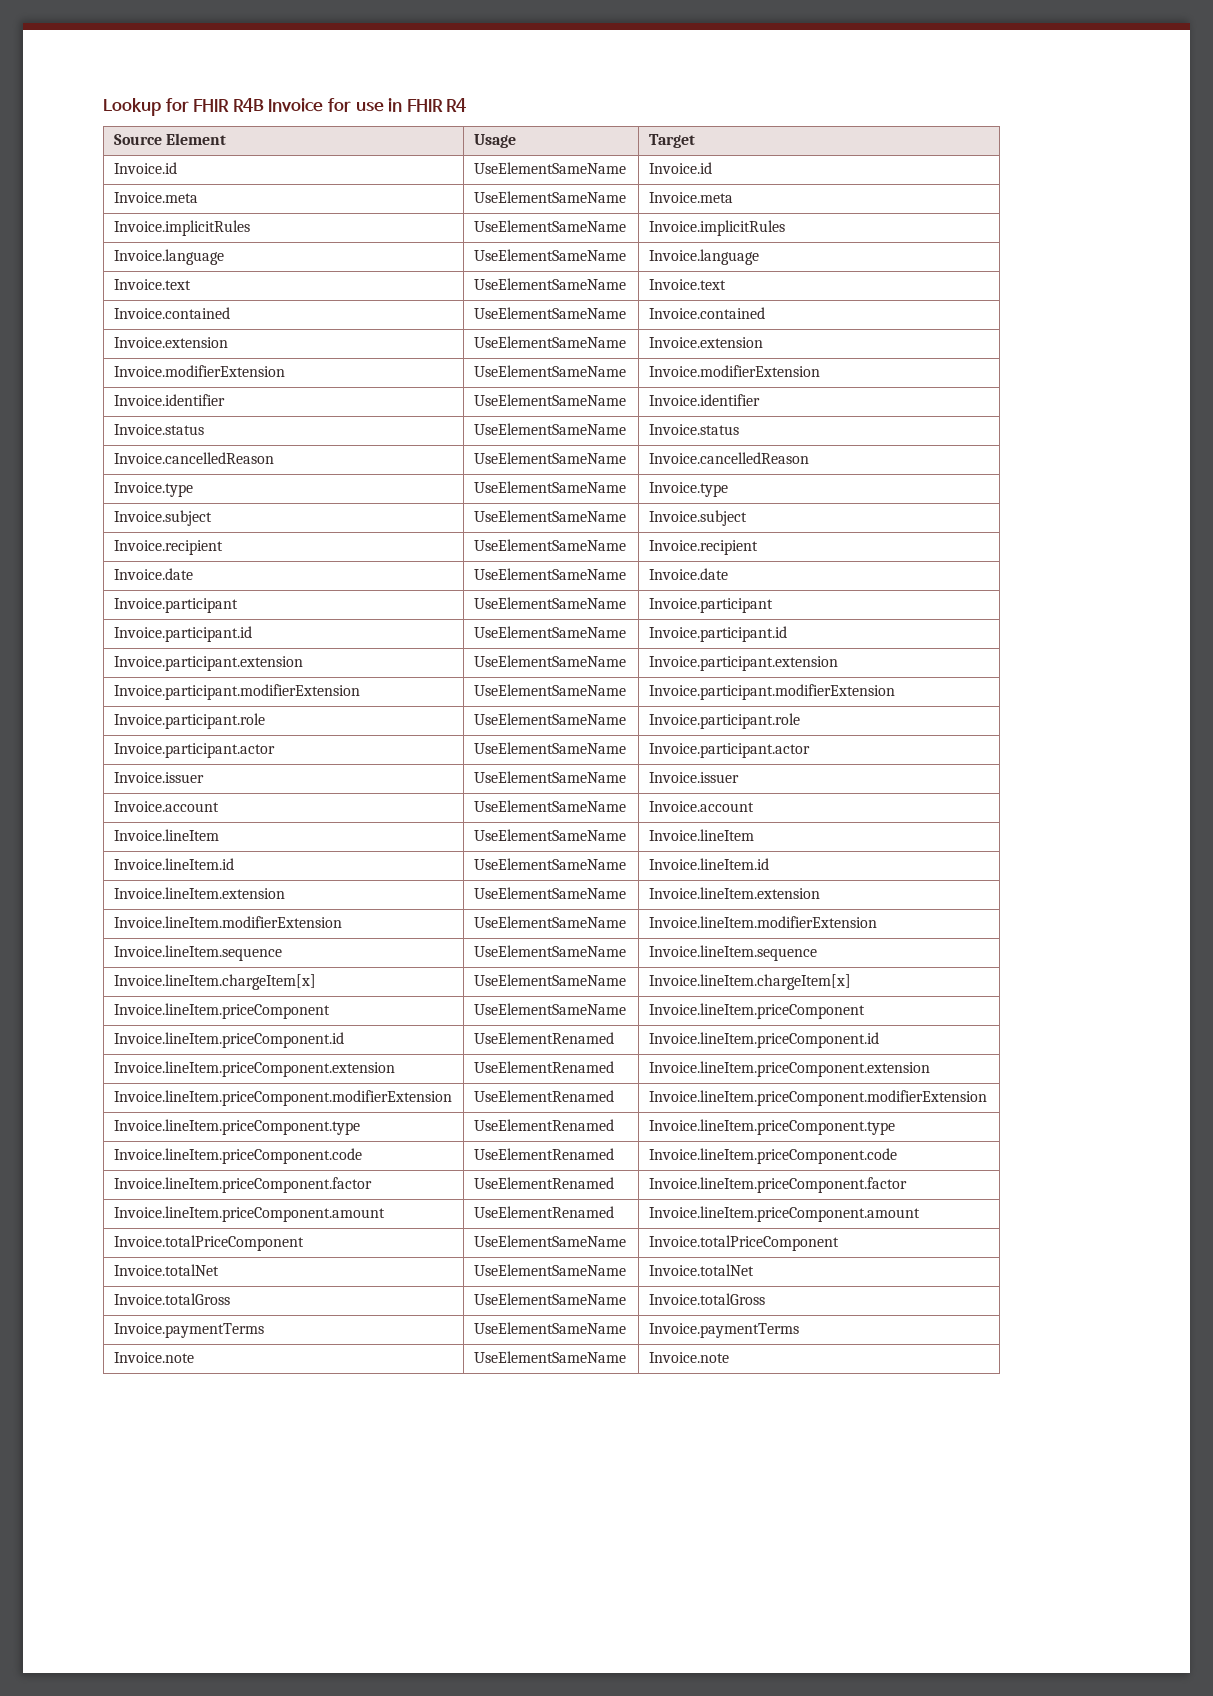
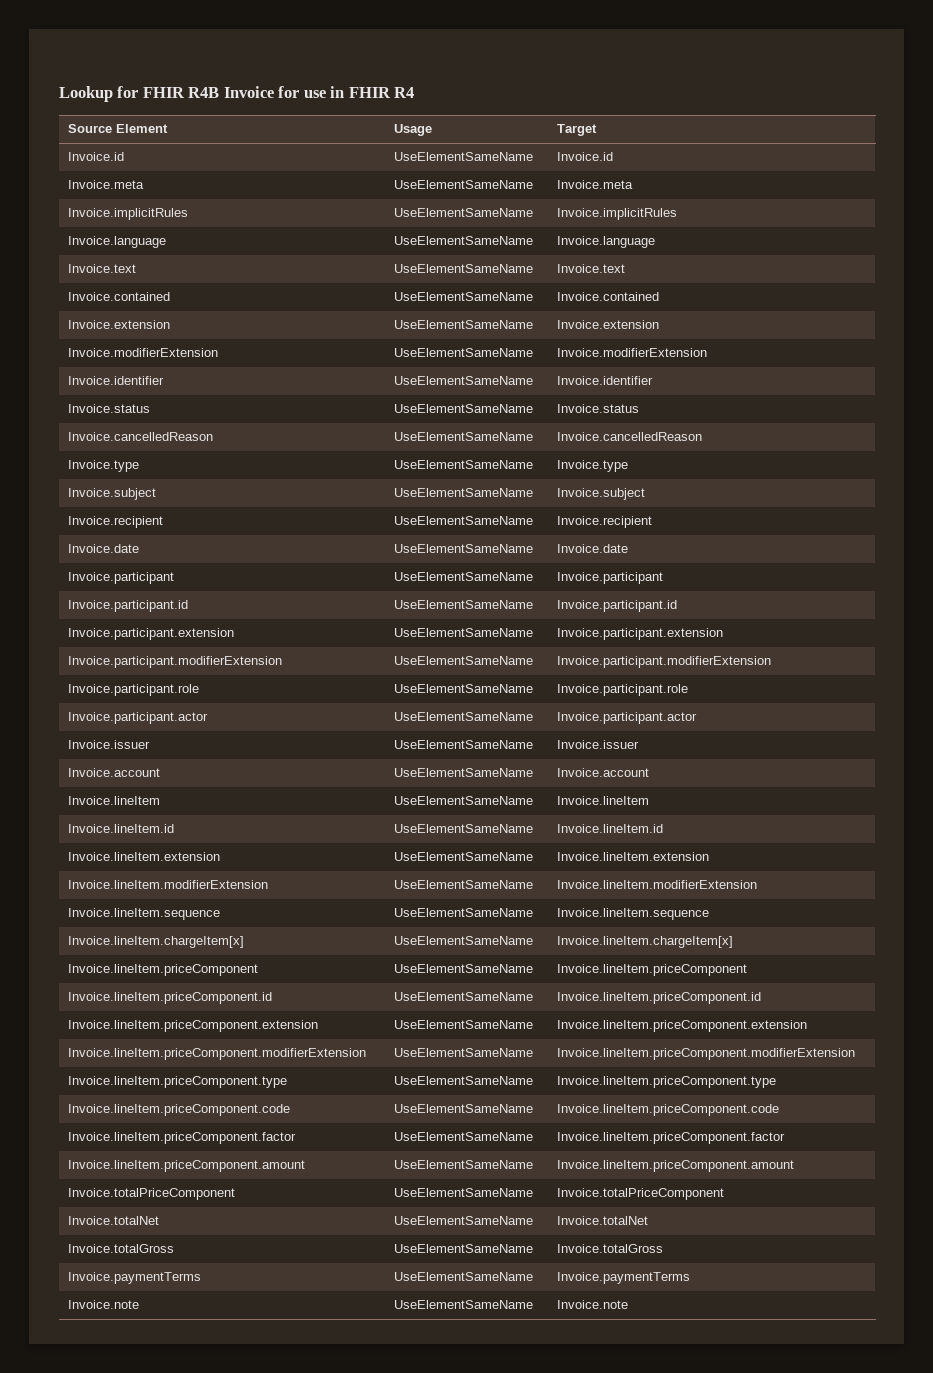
[473,1032,614,1044] UseElementRenamed -> [393,992,533,1001] UseElementSameName
[473,1061,614,1073] UseElementRenamed -> [393,1020,533,1029] UseElementSameName
[473,1090,614,1102] UseElementRenamed -> [393,1048,533,1057] UseElementSameName
[473,1119,614,1131] UseElementRenamed -> [393,1076,533,1085] UseElementSameName
[473,1148,614,1160] UseElementRenamed -> [393,1104,533,1113] UseElementSameName
[473,1177,614,1189] UseElementRenamed -> [393,1132,533,1141] UseElementSameName
[473,1206,614,1218] UseElementRenamed -> [393,1160,533,1169] UseElementSameName

